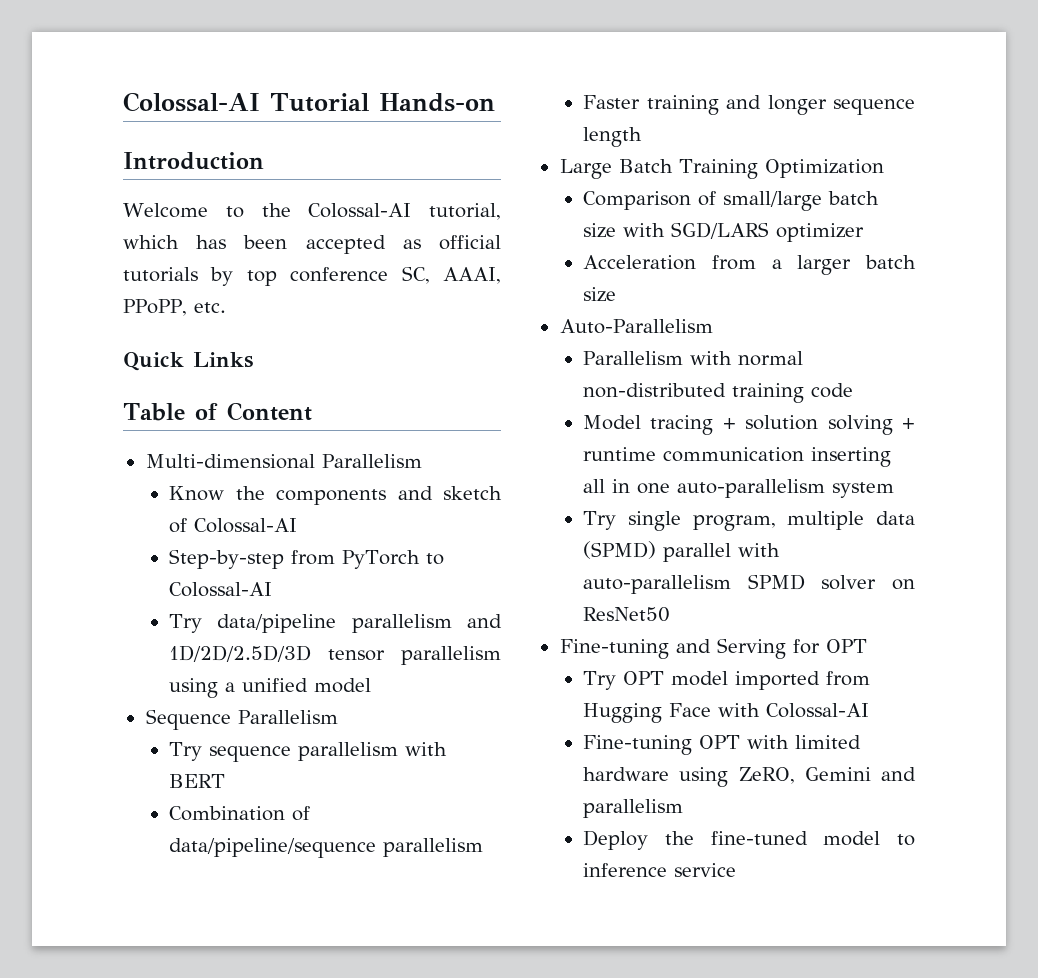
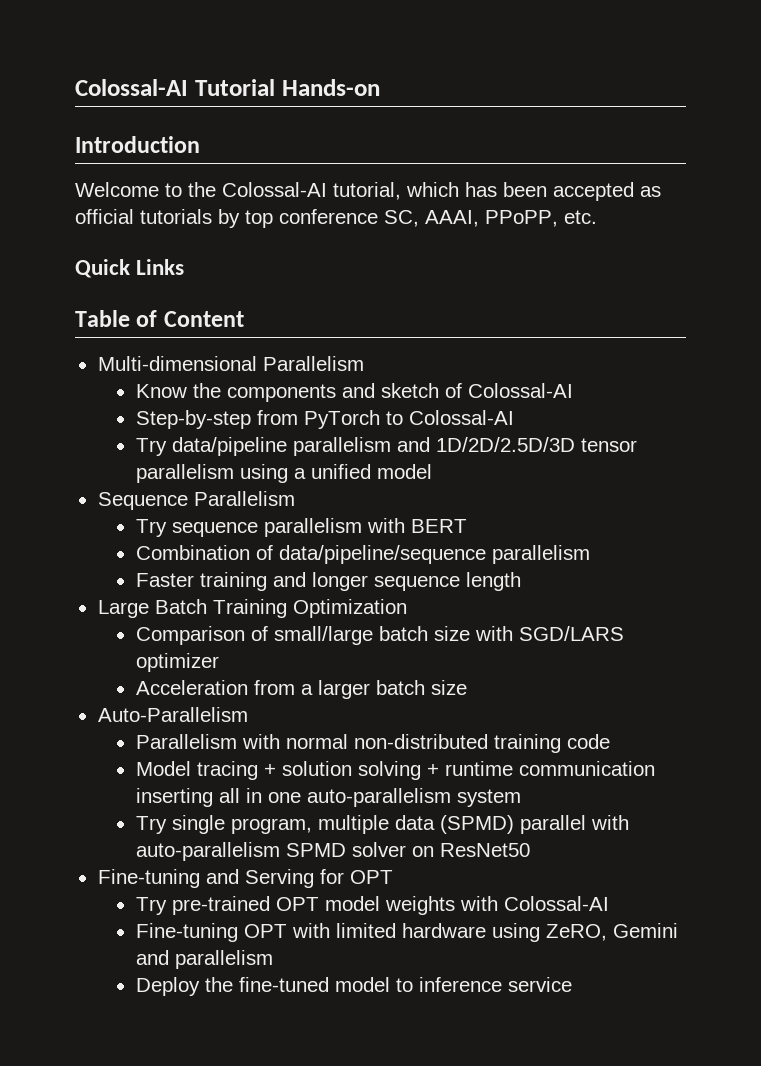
(617, 680) none -> [171,896,270,915] pre-trained
[735,671,871,690] [583,703,712,723] imported from Hugging Face -> [384,896,455,915] weights

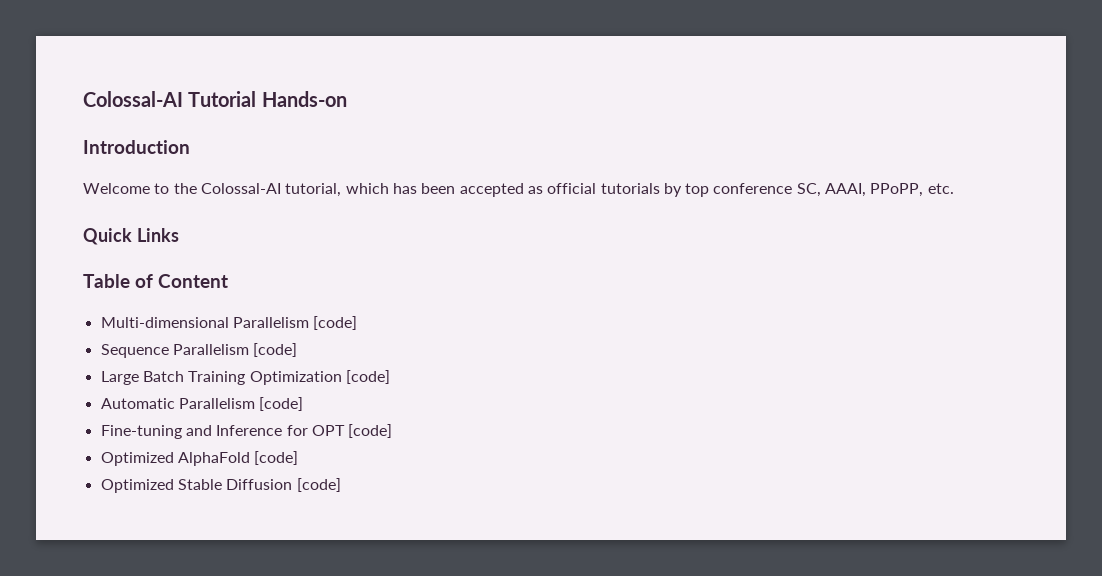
[135,383,573,402] [135,410,514,429] [135,437,637,456] [135,464,432,483] [97,491,295,510] [135,518,467,537] [135,545,590,564] [135,572,521,591] [97,599,407,618] [135,626,624,645] [135,653,219,672] [135,680,467,699] [97,707,248,722] [135,734,610,753] [135,761,655,780] [135,788,521,807] [135,815,629,834] [135,842,530,861] // Know the components and sketch of Colossal-AI // Step-by-step from PyTorch to Colossal-AI // Try data/pipeline parallelism and 1D/2D/2.5D/3D tensor parallelism using a unified model // Sequence Parallelism // Try sequence parallelism with BERT // Combination of data/pipeline/sequence parallelism // Faster training and longer sequence length // Large Batch Training Optimization // Comparison of small/large batch size with SGD/LARS optimizer // Acceleration from a larger batch size // Auto-Parallelism // Parallelism with normal non-distributed training code // Model tracing + solution solving + runtime communication inserting all in one auto-parallelism system // Try single program, multiple data (SPMD) parallel with auto-parallelism SPMD solver on ResNet50 -> [313,316,358,330] [100,343,298,358] [100,370,390,385] [100,397,304,411] [code] // Sequence Parallelism [code] // Large Batch Training Optimization [code] // Automatic Parallelism [code]
[244,869,314,888] Serving -> [216,425,283,436] Inference
[135,896,609,915] [135,923,678,942] [135,950,273,969] [135,977,572,996] // Try pre-trained OPT model weights with Colossal-AI // Fine-tuning OPT with limited hardware using ZeRO, Gemini and parallelism // Deploy the fine-tuned model to inference service -> [348,424,393,438] [100,451,299,466] [100,478,341,493] [code] // Optimized AlphaFold [code] // Optimized Stable Diffusion [code]

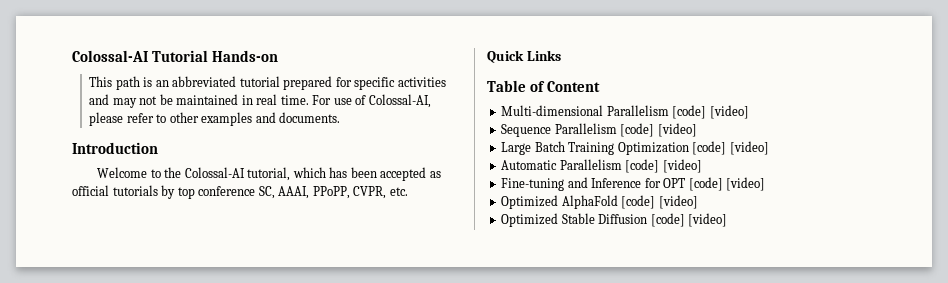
(347, 99) none -> [89,76,446,90] [89,94,431,108] [89,112,341,126] // This path is an abbreviated tutorial prepared for specific activities and may not be maintained in real time. For use of Colossal-AI, please refer to other examples and documents.
(924, 190) none -> [353,186,387,199] CVPR,
(358, 323) none -> [709,105,749,119] [video]
(298, 350) none -> [657,123,697,137] [video]
(390, 377) none -> [729,141,769,155] [video]
(304, 404) none -> [662,159,702,173] [video]
(393, 431) none -> [726,177,766,191] [video]
(299, 458) none -> [658,195,698,209] [video]
(341, 485) none -> [688,213,728,227] [video]

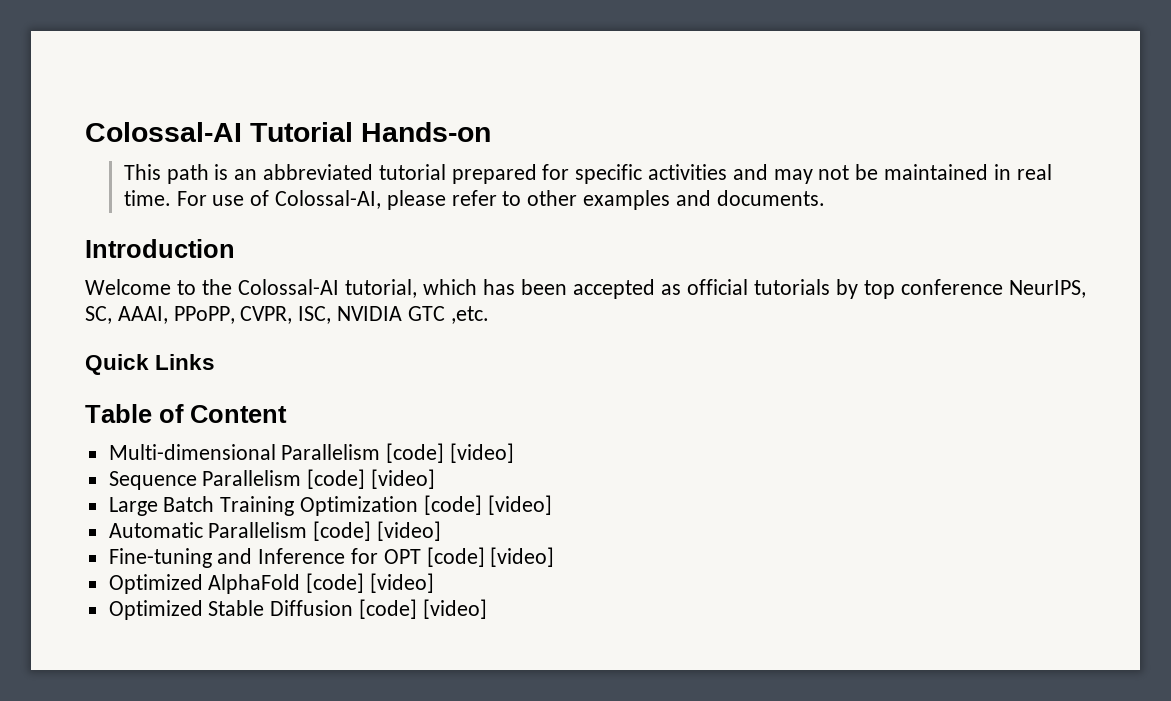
(256, 191) none -> [1009,280,1086,298] NeurIPS,
[389,187,408,196] etc. -> [298,306,489,324] ISC, NVIDIA GTC ,etc.

